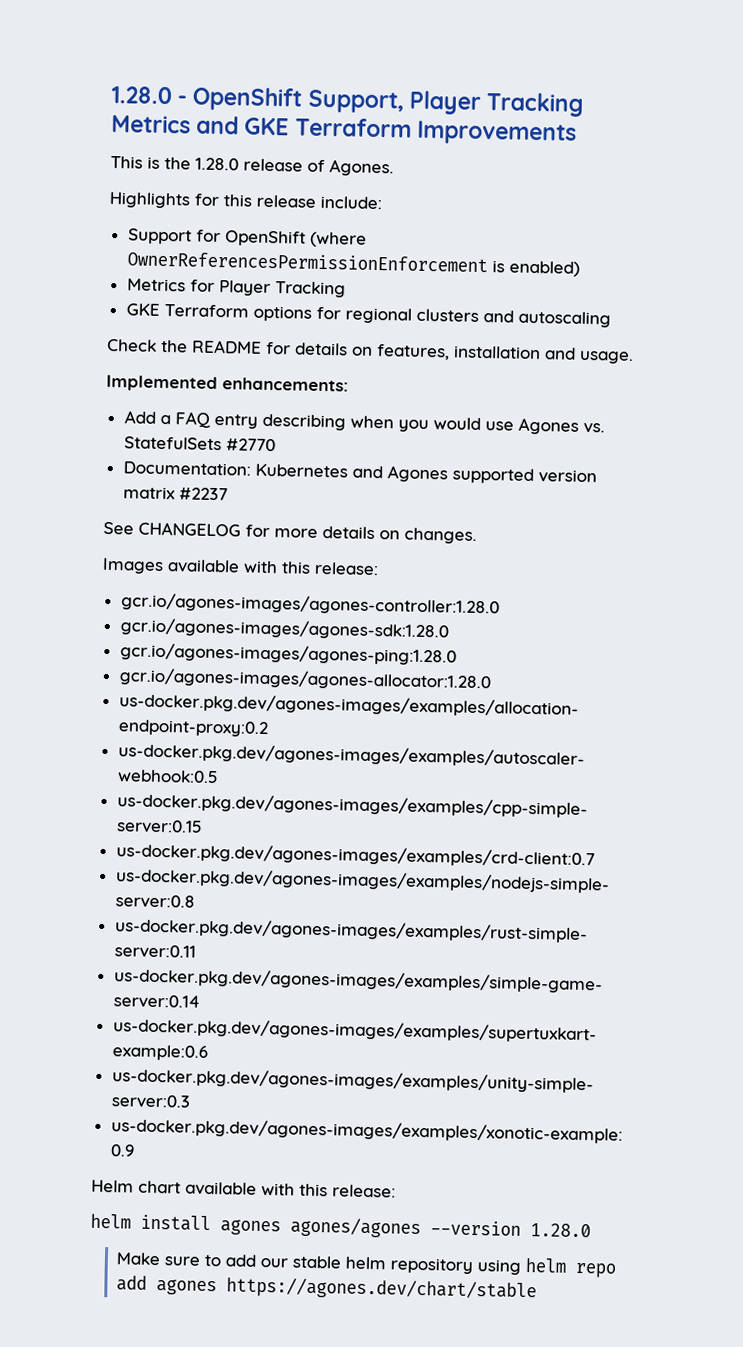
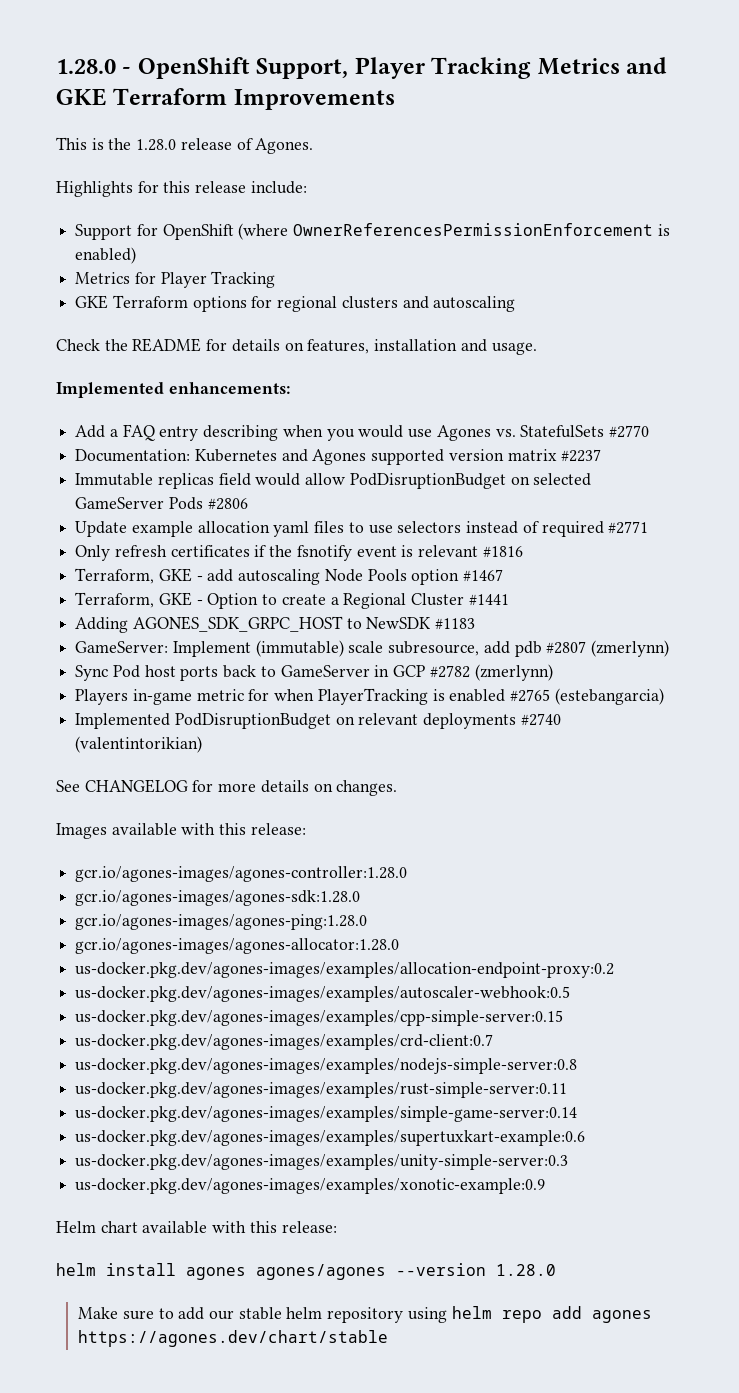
(228, 494) none -> [75,473,592,489] [75,497,248,510] [75,521,649,537] [75,545,523,561] [75,568,504,585] [75,592,509,609] [75,616,476,633] [75,640,670,657] [75,664,553,681] [75,688,664,705] [75,713,561,729] [75,736,203,753] // Immutable replicas field would allow PodDisruptionBudget on selected GameServer Pods #2806 // Update example allocation yaml files to use selectors instead of required #2771 // Only refresh certificates if the fsnotify event is relevant #1816 // Terraform, GKE - add autoscaling Node Pools option #1467 // Terraform, GKE - Option to create a Regional Cluster #1441 // Adding AGONES_SDK_GRPC_HOST to NewSDK #1183 // GameServer: Implement (immutable) scale subresource, add pdb #2807 (zmerlynn) // Sync Pod host ports back to GameServer in GCP #2782 (zmerlynn) // Players in-game metric for when PlayerTracking is enabled #2765 (estebangarcia) // Implemented PodDisruptionBudget on relevant deployments #2740 (valentintorikian)

